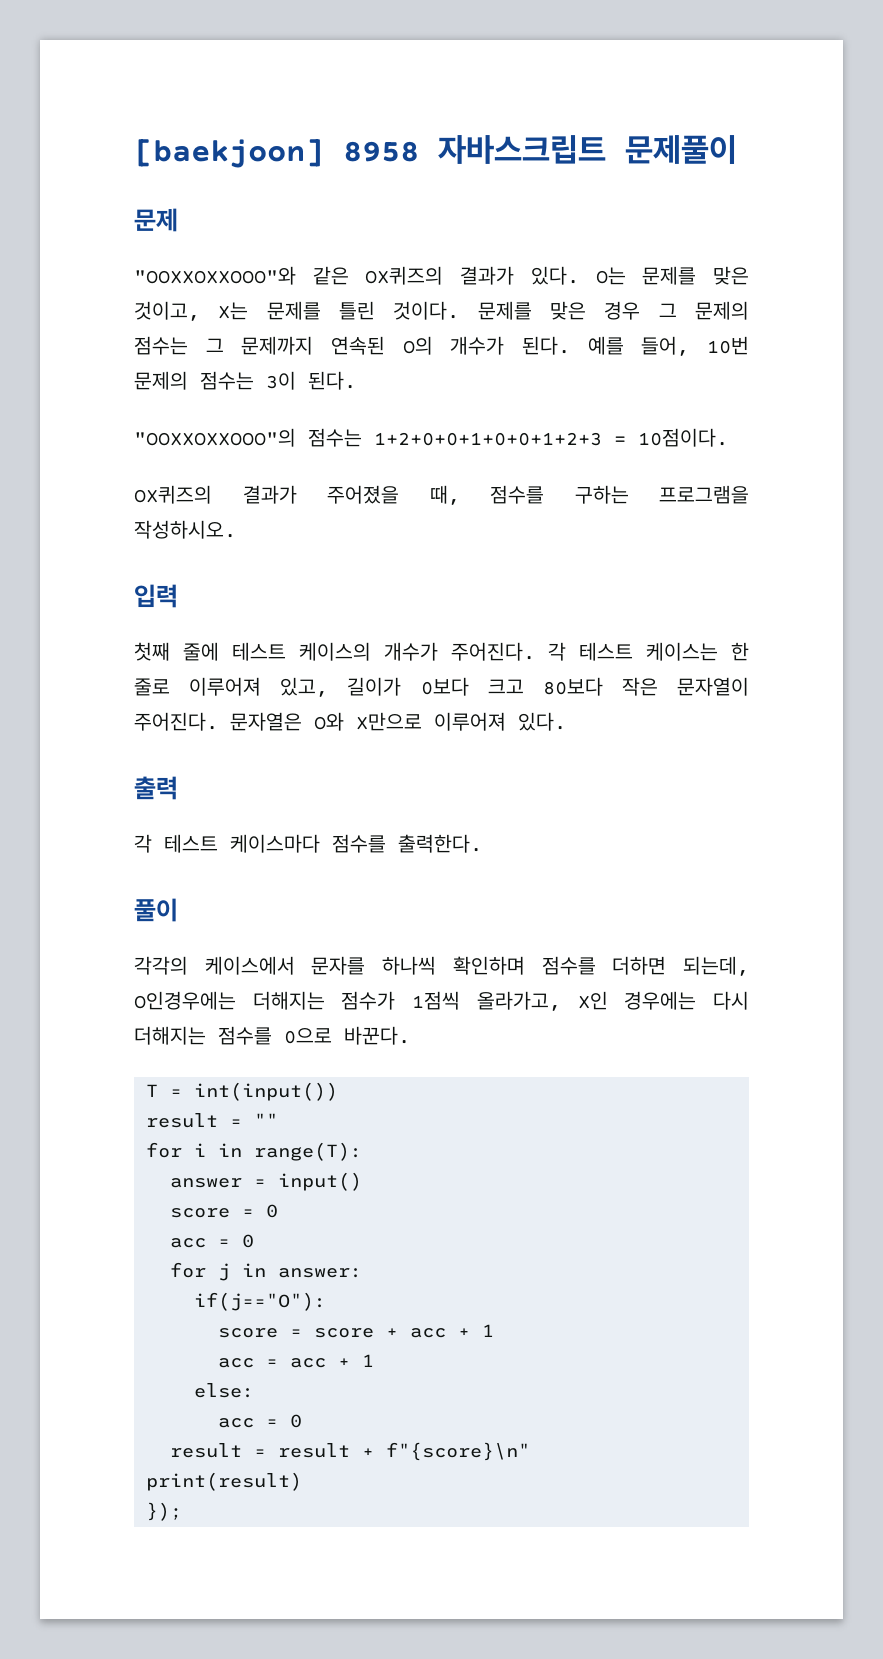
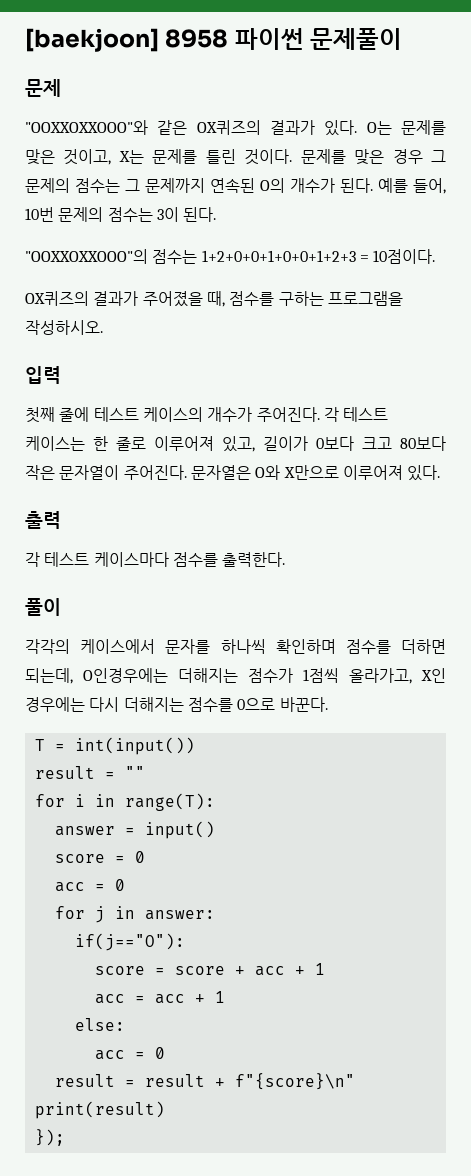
[438,135,606,164] 자바스크립트 -> [234,28,304,50] 파이썬

